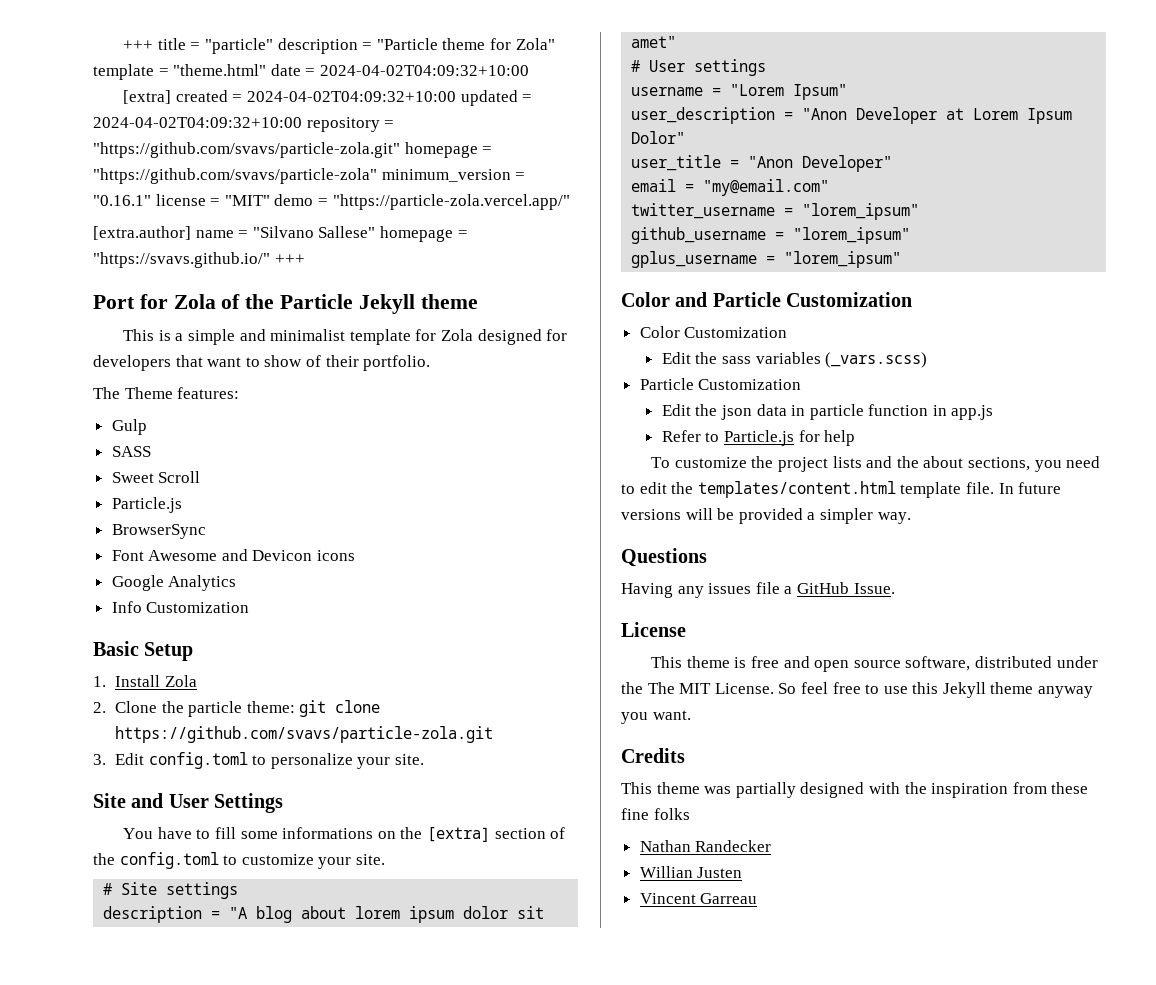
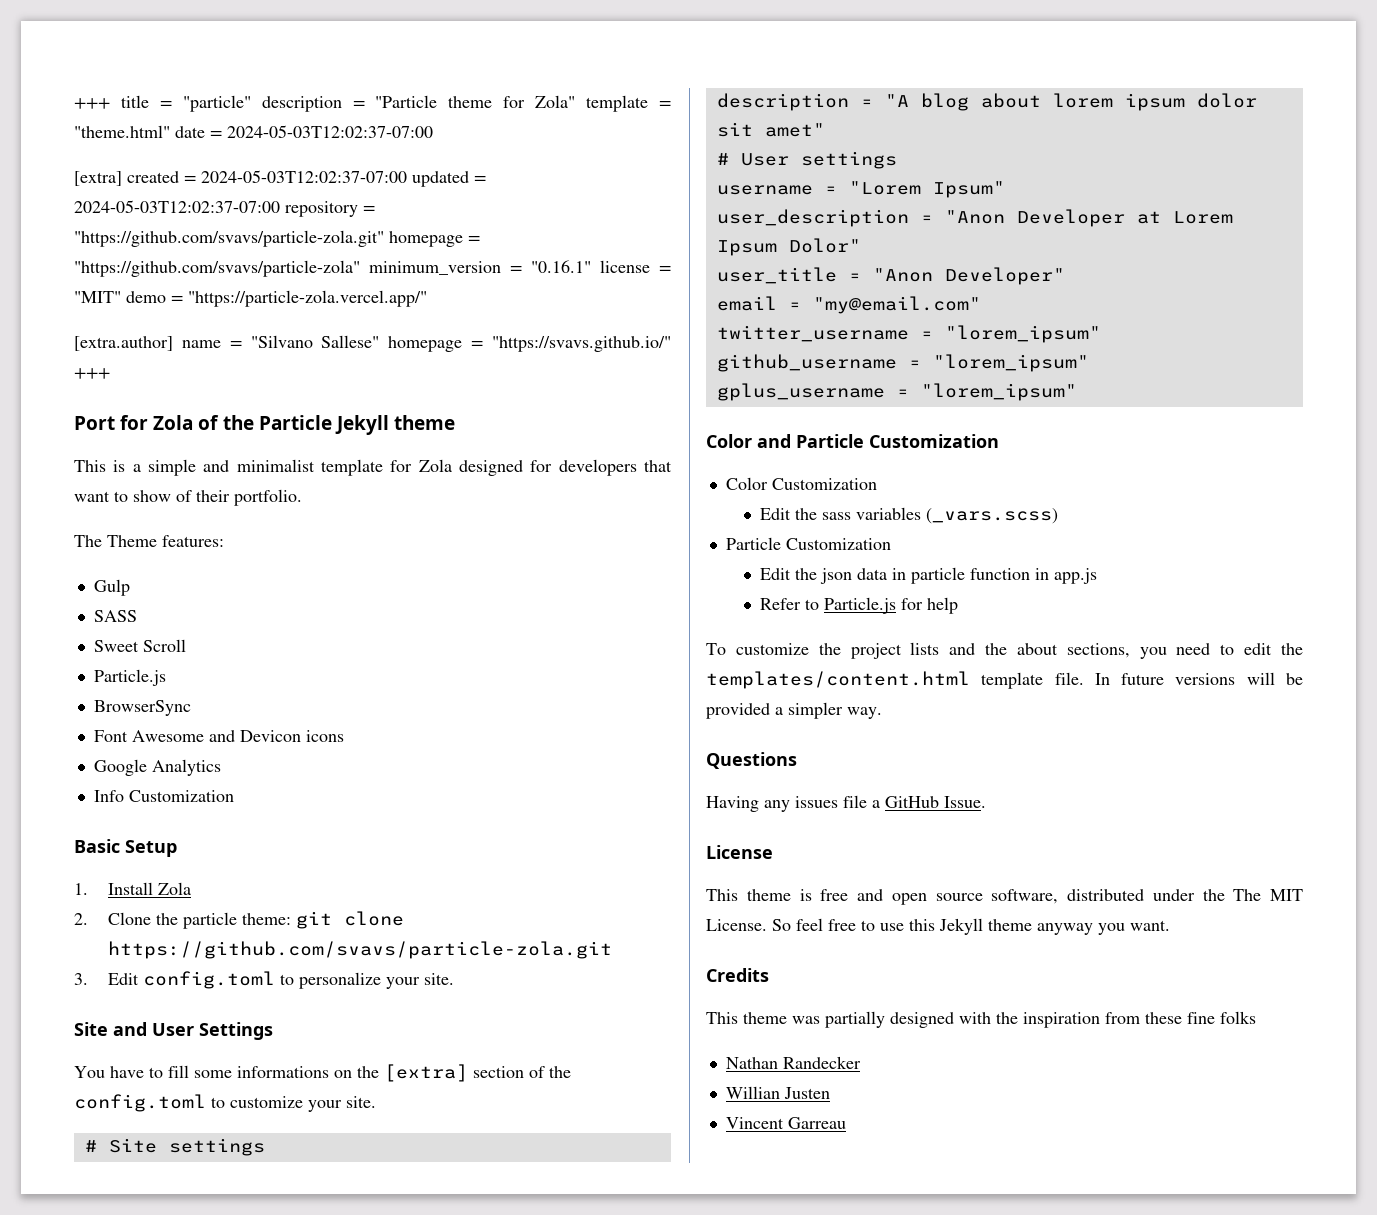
[319,65,529,76] 2024-04-02T04:09:32+10:00 -> [227,125,433,138] 2024-05-03T12:02:37-07:00
[247,91,457,102] 2024-04-02T04:09:32+10:00 -> [201,170,407,183] 2024-05-03T12:02:37-07:00
[93,117,302,128] 2024-04-02T04:09:32+10:00 -> [74,200,280,213] 2024-05-03T12:02:37-07:00

